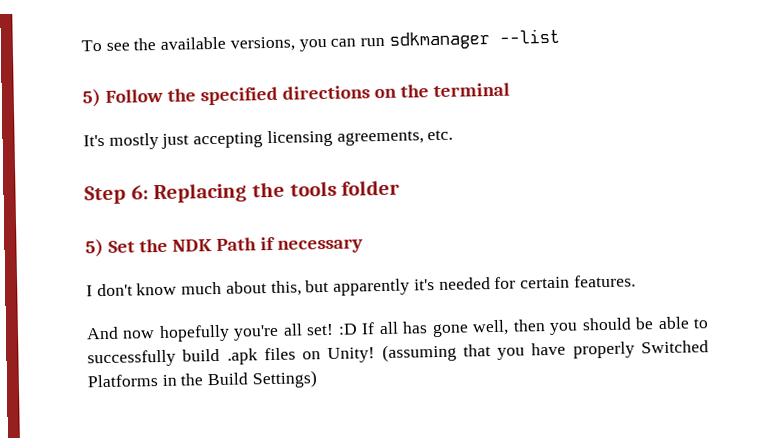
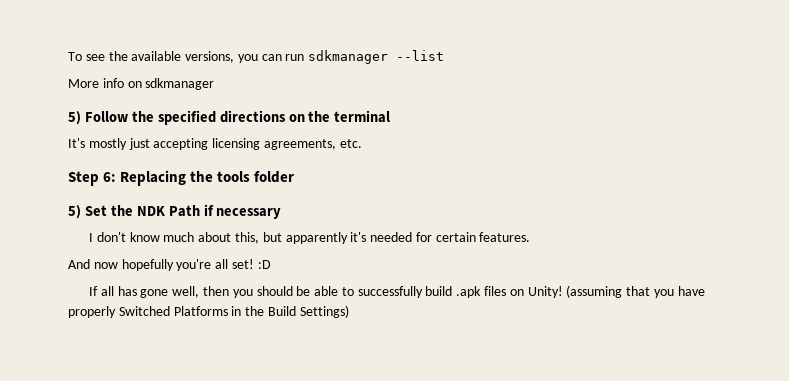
(560, 36) none -> [68,78,215,90] // More info on sdkmanager
(358, 329) none -> (271, 264) //

